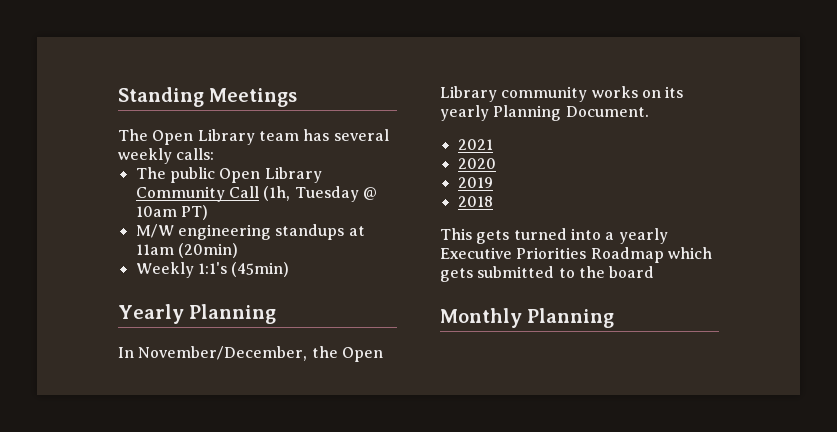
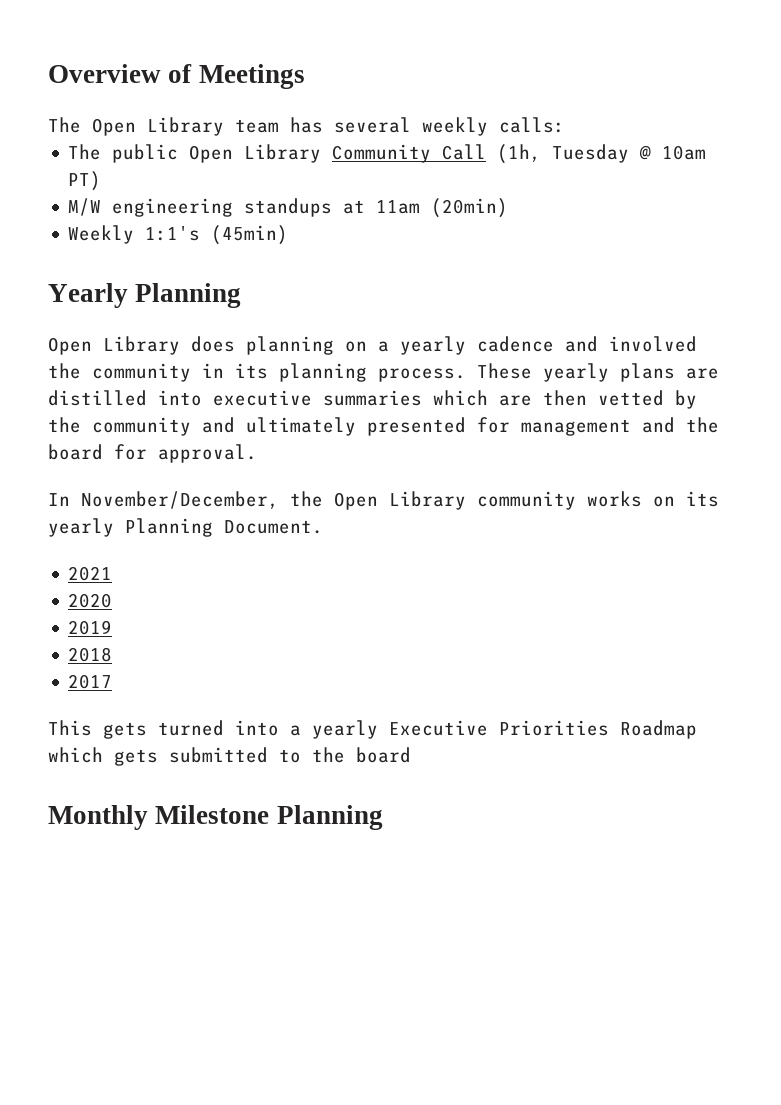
[118,87,204,107] Standing -> [48,64,193,83] Overview of
(277, 314) none -> [48,336,697,355] [48,363,719,382] [48,390,697,409] [48,417,719,436] [48,444,257,463] // Open Library does planning on a yearly cadence and involved the community in its planning process. These yearly plans are distilled into executive summaries which are then vetted by the community and ultimately presented for management and the board for approval.
(493, 201) none -> [68,674,113,689] // 2017
(522, 318) none -> [155,805,270,824] Milestone

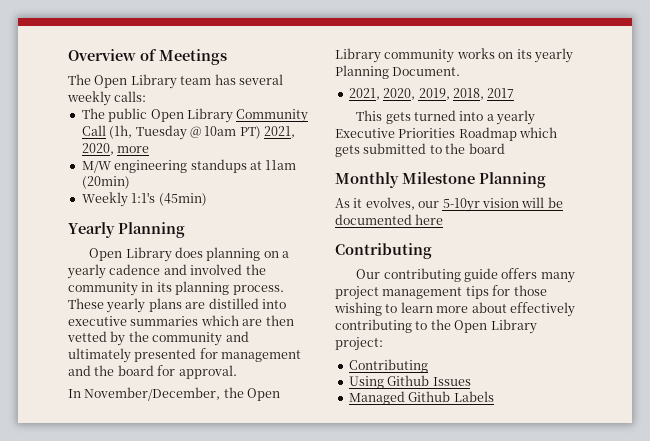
(102, 181) none -> [264,126,295,138] [81,143,150,155] 2021, 2020, more
[68,566,113,581] [68,593,113,608] [68,620,113,635] [68,647,113,662] 2021 // 2020 // 2019 // 2018 // -> [348,88,484,100] 2021, 2020, 2019, 2018,
(383, 817) none -> [335,197,563,212] [335,214,444,225] [335,243,432,259] [356,268,575,283] [335,285,547,300] [334,302,575,317] [335,319,537,334] [335,337,383,351] [348,359,428,373] [348,375,471,389] [348,391,494,405] // As it evolves, our 5-10yr vision will be documented here // Contributing // Our contributing guide offers many project management tips for those wishing to learn more about effectively contributing to the Open Library project: // Contributing // Using Github Issues // Managed Github Labels

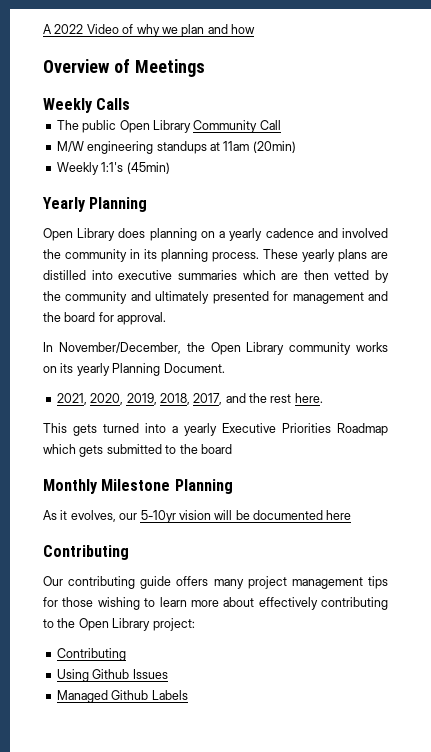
[68,49,227,65] [68,74,283,89] [67,91,147,106] Overview of Meetings // The Open Library team has several weekly calls: -> [43,24,255,37] [43,59,205,77] [43,98,131,113] A 2022 Video of why we plan and how // Overview of Meetings // Weekly Calls
[109,125,295,140] [81,143,150,155] (1h, Tuesday @ 10am PT) 2021, 2020, more -> (281, 125) none
[487,88,515,98] 2017 -> [193,393,323,405] 2017, and the rest here.

